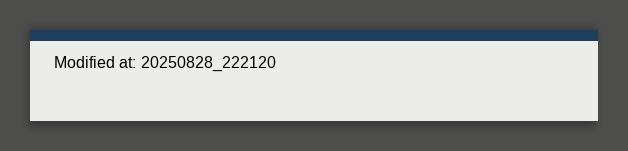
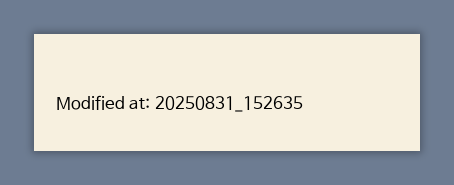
[140,56,276,72] 20250828_222120 -> [154,96,303,112] 20250831_152635

